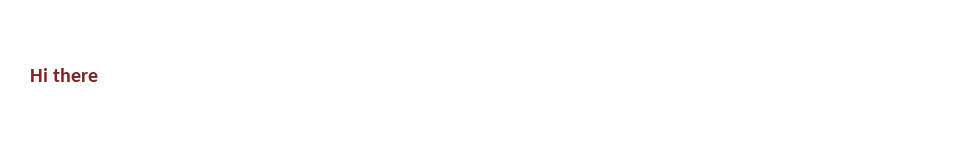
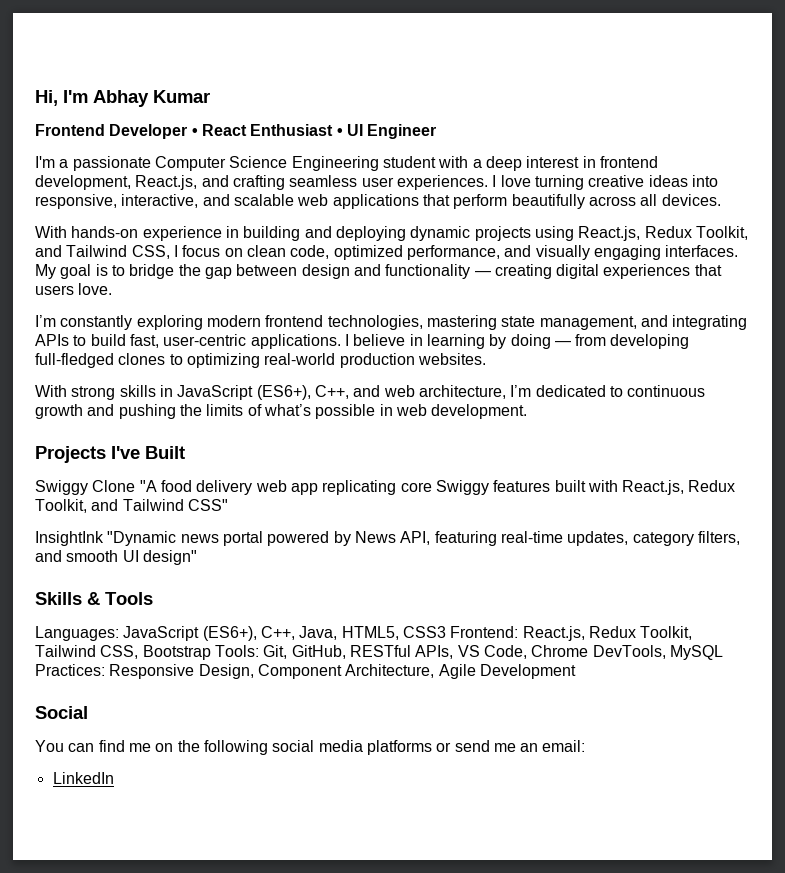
[30,68,99,82] Hi there -> [35,90,210,107] [35,124,437,139] [35,156,658,171] [35,175,718,190] [35,194,721,209] [35,226,748,241] [35,245,739,260] [35,264,722,279] [35,283,113,295] [35,315,748,330] [35,334,690,349] [35,353,486,368] [35,385,706,400] [35,404,528,419] [35,446,185,463] [35,480,736,495] [35,499,228,513] [35,531,740,546] [35,550,197,565] [35,592,153,605] [35,626,693,641] [35,645,723,660] [35,664,576,679] [35,706,88,719] [35,740,586,755] [52,772,114,784] Hi, I'm Abhay Kumar // Frontend Developer • React Enthusiast • UI Engineer // I'm a passionate Computer Science Engineering student with a deep interest in frontend development, React.js, and crafting seamless user experiences. I love turning creative ideas into responsive, interactive, and scalable web applications that perform beautifully across all devices. // With hands-on experience in building and deploying dynamic projects using React.js, Redux Toolkit, and Tailwind CSS, I focus on clean code, optimized performance, and visually engaging interfaces. My goal is to bridge the gap between design and functionality — creating digital experiences that users love. // I’m constantly exploring modern frontend technologies, mastering state management, and integrating APIs to build fast, user-centric applications. I believe in learning by doing — from developing full-fledged clones to optimizing real-world production websites. // With strong skills in JavaScript (ES6+), C++, and web architecture, I’m dedicated to continuous growth and pushing the limits of what’s possible in web development. // Projects I've Built // Swiggy Clone "A food delivery web app replicating core Swiggy features built with React.js, Redux Toolkit, and Tailwind CSS" // InsightInk "Dynamic news portal powered by News API, featuring real-time updates, category filters, and smooth UI design" // Skills & Tools // Languages: JavaScript (ES6+), C++, Java, HTML5, CSS3 Frontend: React.js, Redux Toolkit, Tailwind CSS, Bootstrap Tools: Git, GitHub, RESTful APIs, VS Code, Chrome DevTools, MySQL Practices: Responsive Design, Component Architecture, Agile Development // Social // You can find me on the following social media platforms or send me an email: // LinkedIn

